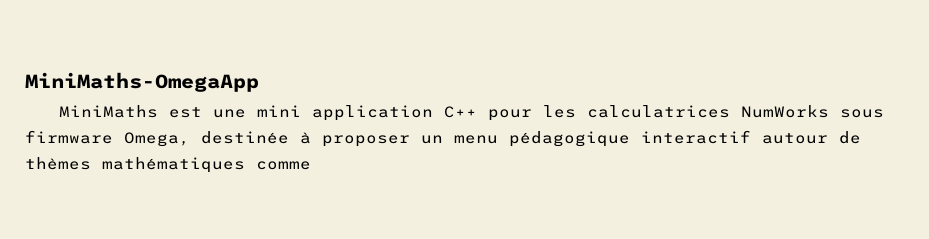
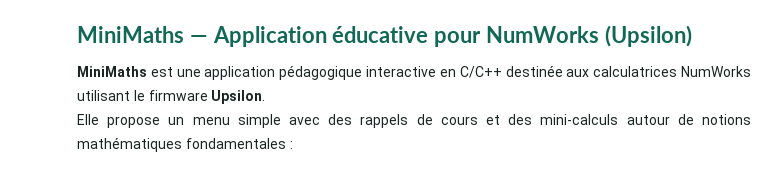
[25,72,259,92] [58,105,884,121] [25,130,861,147] [25,157,311,173] MiniMaths-OmegaApp // MiniMaths est une mini application C++ pour les calculatrices NumWorks sous firmware Omega, destinée à proposer un menu pédagogique interactif autour de thèmes mathématiques comme -> [77,25,692,47] [77,65,751,80] [77,90,266,104] [77,114,751,128] [77,137,293,152] MiniMaths — Application éducative pour NumWorks (Upsilon) // MiniMaths est une application pédagogique interactive en C/C++ destinée aux calculatrices NumWorks utilisant le firmware Upsilon. // Elle propose un menu simple avec des rappels de cours et des mini-calculs autour de notions mathématiques fondamentales :

